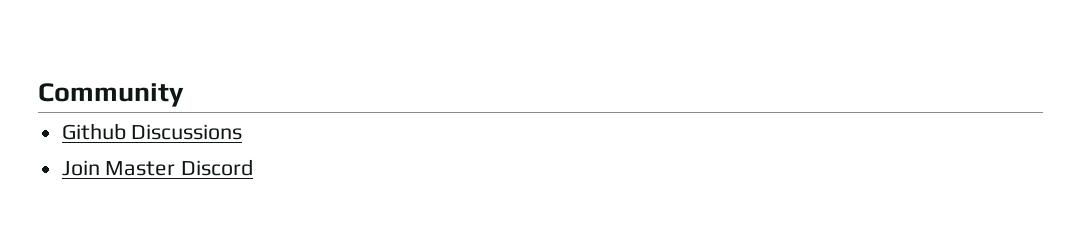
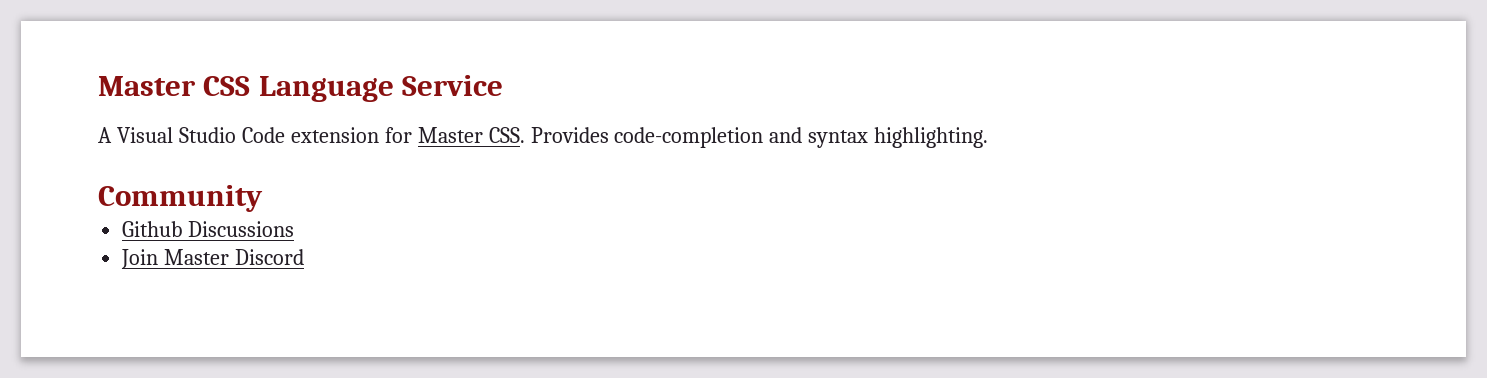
(38, 95) none -> [98,75,504,102] [98,127,989,148] Master CSS Language Service // A Visual Studio Code extension for Master CSS. Provides code-completion and syntax highlighting. //

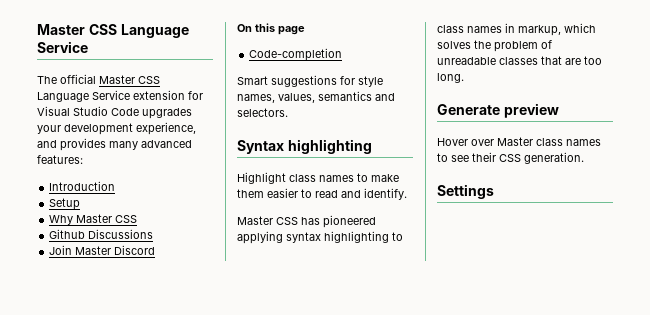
[98,127,989,148] [98,185,263,212] A Visual Studio Code extension for Master CSS. Provides code-completion and syntax highlighting. // Community -> [37,74,160,84] [37,90,203,102] [37,106,192,119] [37,122,196,135] [37,138,192,151] [37,155,83,164] [49,181,116,191] [49,198,81,210] [49,214,138,225] The official Master CSS Language Service extension for Visual Studio Code upgrades your development experience, and provides many advanced features: // Introduction // Setup // Why Master CSS
(305, 257) none -> [237,23,305,35] [249,48,343,61] [237,75,383,87] [237,91,395,103] [237,108,288,117] [237,139,372,154] [237,172,399,184] [237,188,407,200] [237,215,376,228] [237,231,403,244] [437,23,596,36] [437,40,552,52] [437,56,602,65] [437,73,464,83] [437,103,559,118] [437,137,601,146] [437,152,584,164] [437,184,494,199] // On this page // Code-completion // Smart suggestions for style names, values, semantics and selectors. // Syntax highlighting // Highlight class names to make them easier to read and identify. // Master CSS has pioneered applying syntax highlighting to class names in markup, which solves the problem of unreadable classes that are too long. // Generate preview // Hover over Master class names to see their CSS generation. // Settings

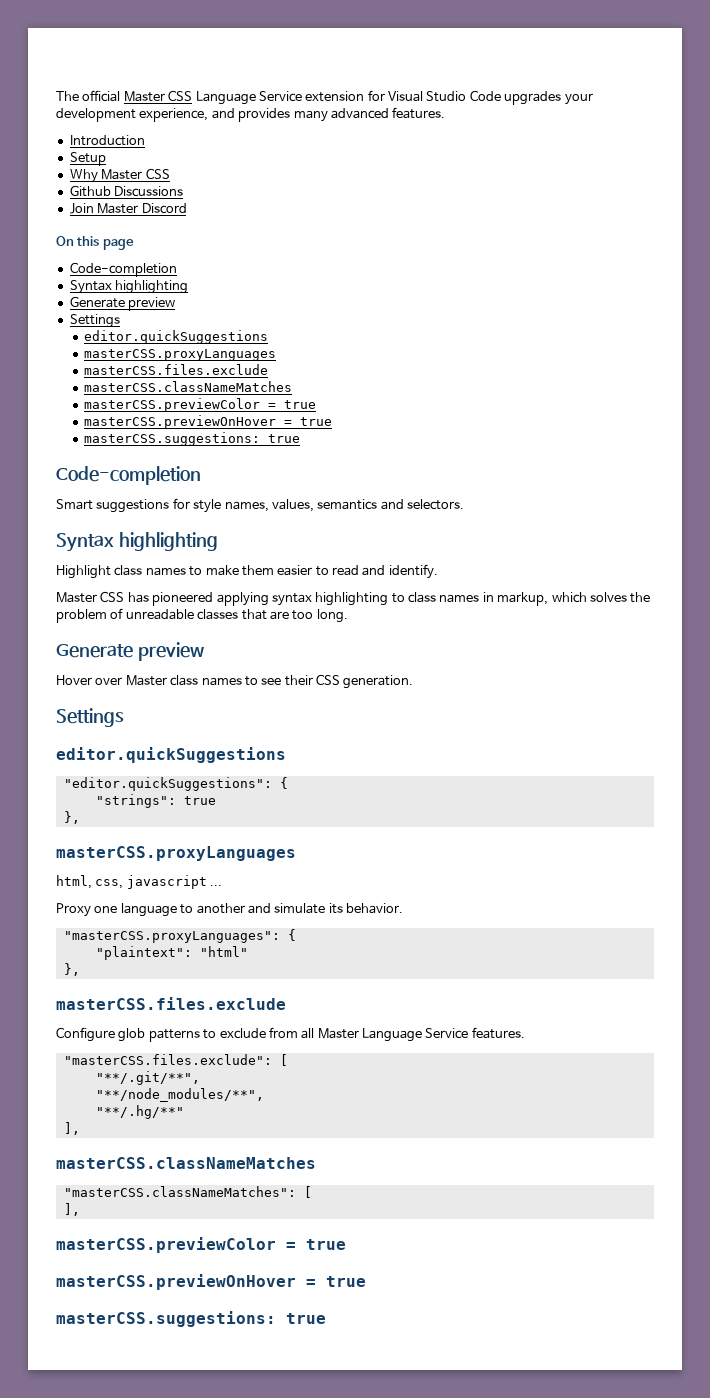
[37,24,189,38] [37,41,88,53] Master CSS Language Service // -> (56, 96) none
[37,155,83,164] features: -> [392,107,446,119] features.
(343, 54) none -> [69,280,189,294] [69,296,176,311] [69,314,120,328] [83,330,268,344] [83,349,276,361] [83,364,268,375] [83,381,292,392] [83,398,316,412] [83,415,332,429] [83,432,300,446] [56,466,201,485] // Syntax highlighting // Generate preview // Settings // editor.quickSuggestions // masterCSS.proxyLanguages // masterCSS.files.exclude // masterCSS.classNameMatches // masterCSS.previewColor = true // masterCSS.previewOnHover = true // masterCSS.suggestions: true // Code-completion
(494, 191) none -> [56,747,286,763] [63,777,288,791] [95,794,216,808] [63,811,80,824] [56,846,296,861] [56,875,223,889] [56,903,403,917] [63,929,296,943] [95,946,248,960] [63,963,80,976] [56,997,286,1010] [56,1027,525,1042] [63,1054,288,1066] [95,1071,200,1085] [95,1088,264,1102] [95,1105,184,1119] [63,1122,80,1135] [56,1157,316,1169] [63,1186,312,1198] [63,1203,80,1216] [56,1237,346,1253] [56,1274,366,1290] [56,1311,326,1327] // editor.quickSuggestions // "editor.quickSuggestions": { // "strings": true // }, // masterCSS.proxyLanguages // html, css, javascript ... // Proxy one language to another and simulate its behavior. // "masterCSS.proxyLanguages": { // "plaintext": "html" // }, // masterCSS.files.exclude // Configure glob patterns to exclude from all Master Language Service features. // "masterCSS.files.exclude": [ // "**/.git/**", // "**/node_modules/**", // "**/.hg/**" // ], // masterCSS.classNameMatches // "masterCSS.classNameMatches": [ // ], // masterCSS.previewColor = true // masterCSS.previewOnHover = true // masterCSS.suggestions: true

